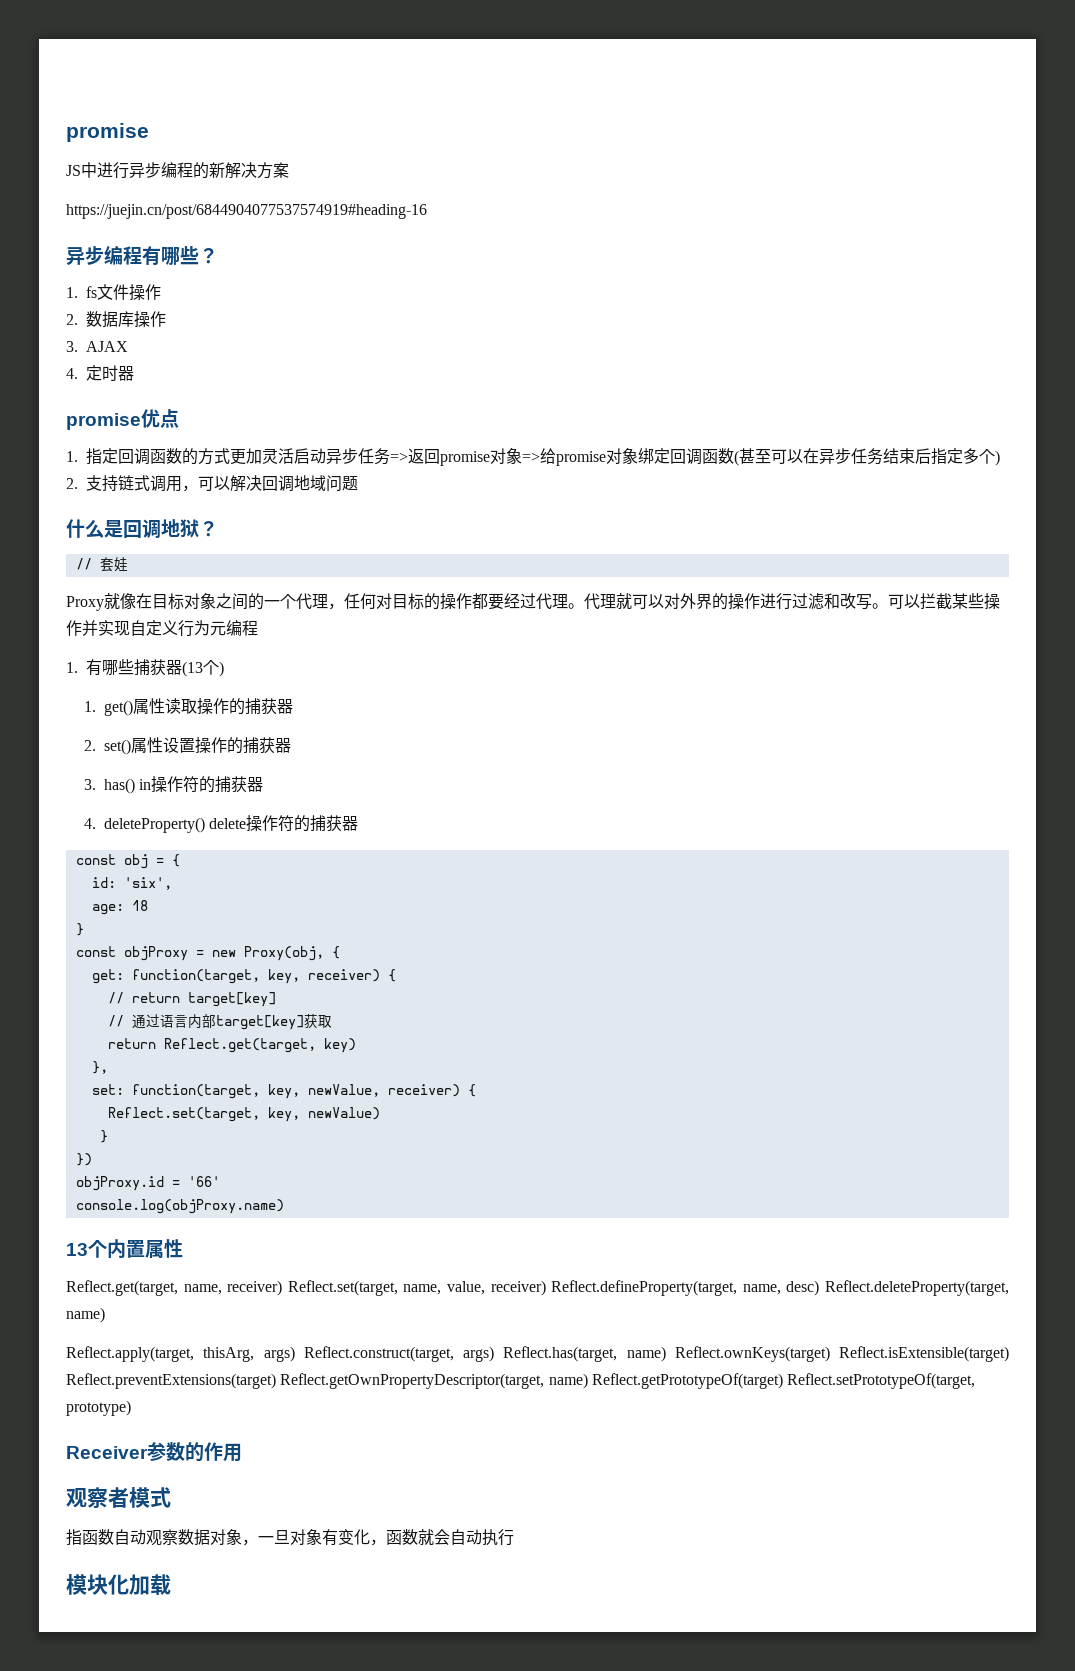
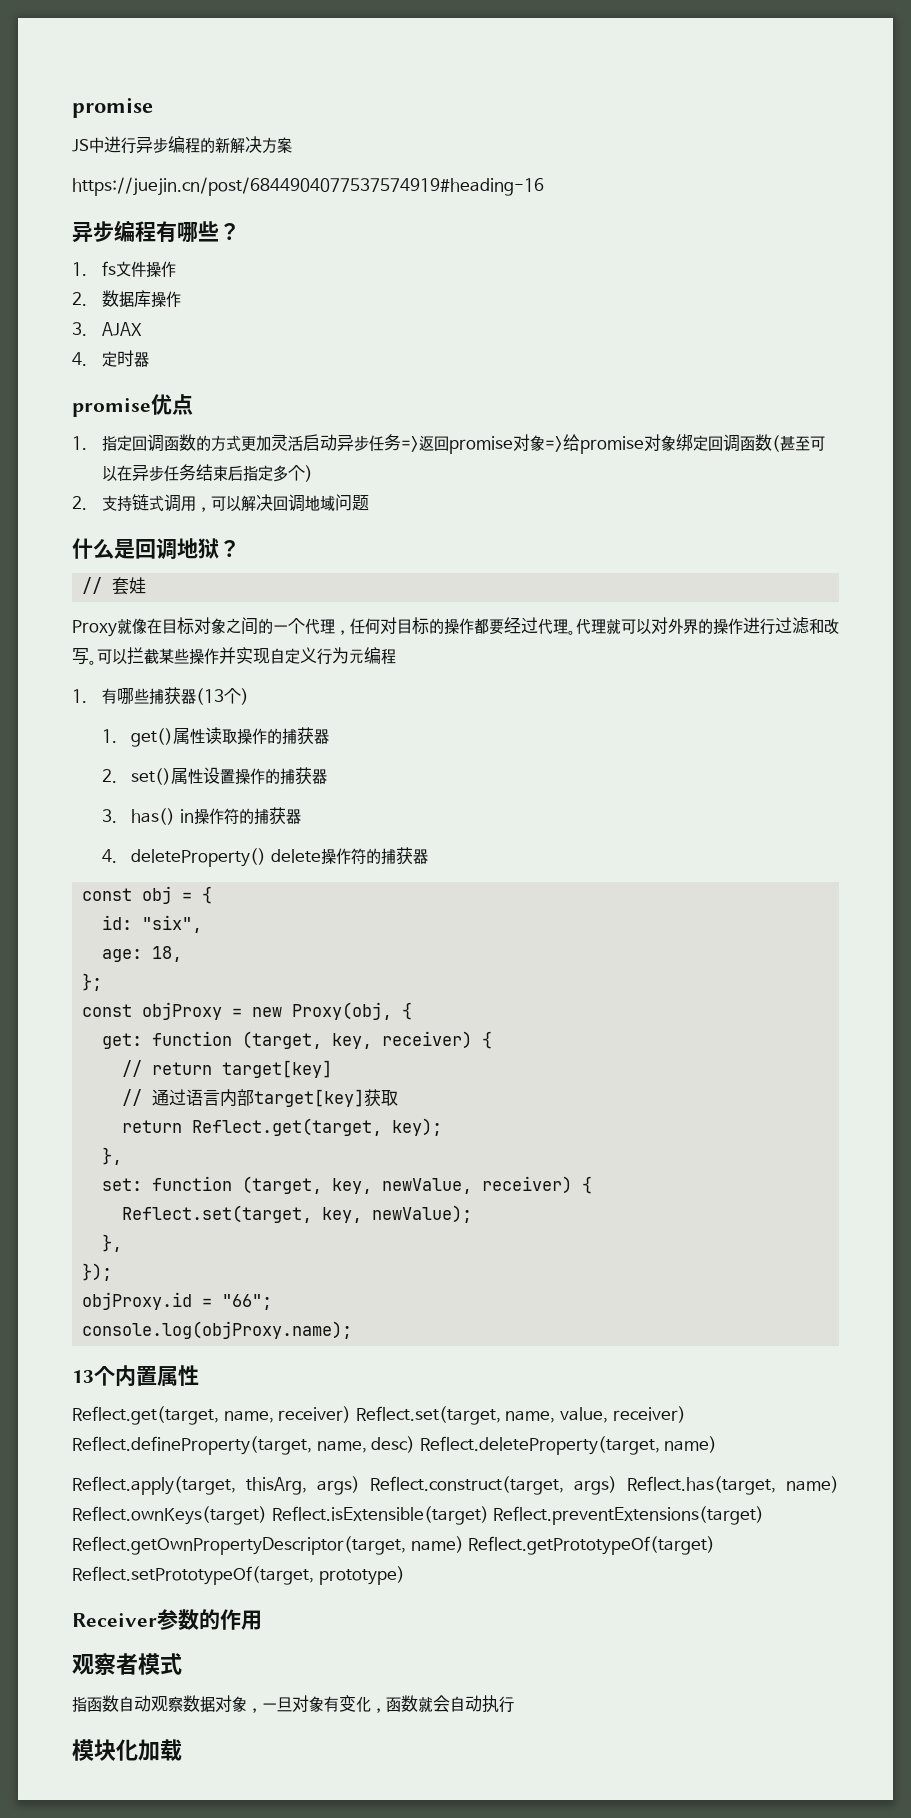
[123,877,172,890] 'six', -> [142,915,203,933] "six",
[131,900,148,911] [75,923,84,936] 18 // } -> [152,946,183,962] [82,973,103,991] 18, // };
[131,969,260,984] function(target, -> [152,1031,323,1049] function (target,
[323,1038,356,1053] key) -> [392,1118,443,1136] key);
[131,1084,260,1099] function(target, -> [152,1176,323,1194] function (target,
[307,1107,380,1120] [99,1130,108,1143] [75,1153,92,1166] newValue) // } // }) -> [372,1205,473,1223] [102,1234,123,1252] [82,1263,113,1281] newValue); // }, // });
[187,1176,220,1187] [75,1199,284,1214] '66' // console.log(objProxy.name) -> [222,1294,273,1310] [82,1321,353,1339] "66"; // console.log(objProxy.name);

